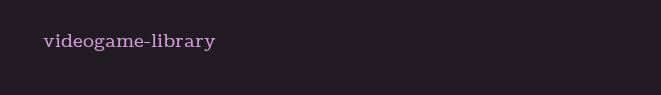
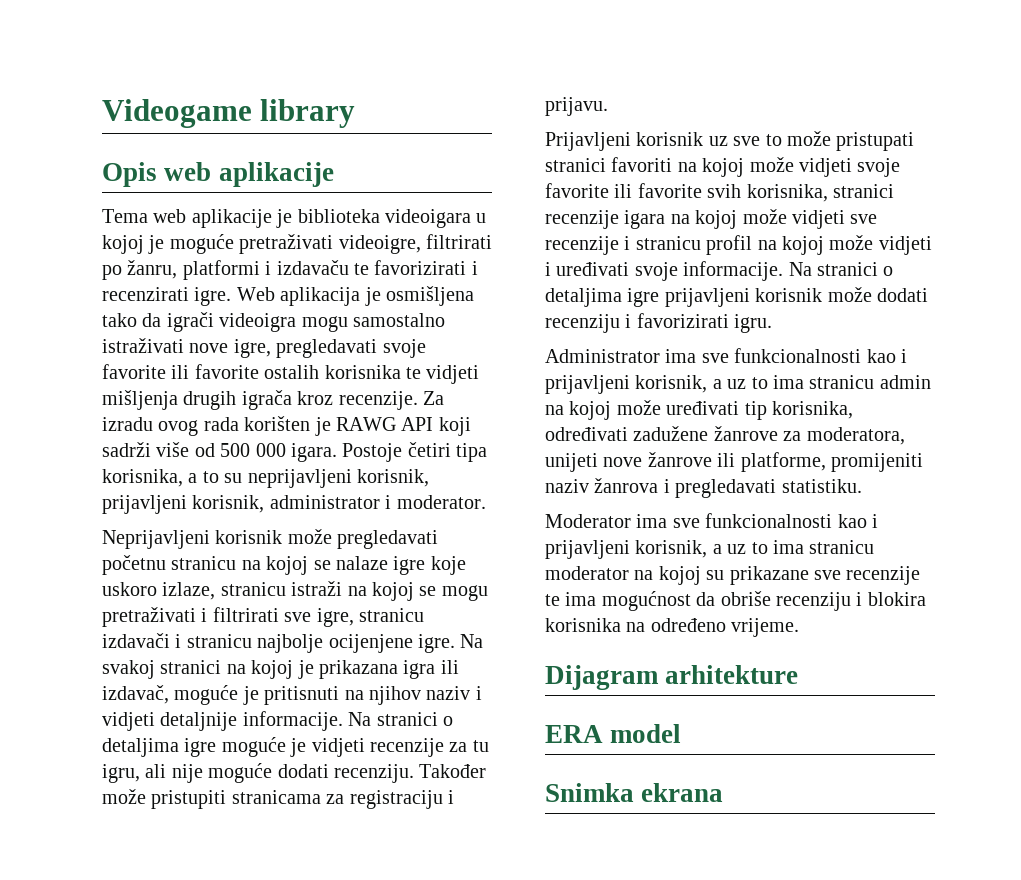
[43,34,216,51] videogame-library -> [102,99,356,128] [102,162,334,187] [102,209,487,228] [102,234,492,254] [102,260,478,280] [102,286,474,306] [102,312,445,332] [102,338,426,358] [102,364,480,384] [102,390,444,410] [102,416,471,436] [102,442,488,462] [102,469,429,488] [102,495,486,514] [102,529,439,549] [102,555,466,575] [102,581,488,601] [102,607,424,627] [102,633,484,653] [102,660,459,679] [102,685,482,705] [102,711,453,731] [102,737,489,757] [102,763,487,783] [102,789,454,809] [545,97,608,116] [545,131,915,151] [545,157,901,177] [545,183,894,202] [545,209,878,229] [545,235,932,255] [545,261,894,281] [545,287,928,307] [545,313,773,333] [545,348,907,363] [545,375,931,394] [545,400,853,420] [545,426,905,445] [545,452,923,472] [545,478,862,498] [545,513,878,528] [545,540,875,559] [545,566,921,585] [545,591,926,611] [545,618,800,637] [545,665,799,690] [545,724,682,743] [545,783,724,802] Videogame library // Opis web aplikacije // Tema web aplikacije je biblioteka videoigara u kojoj je moguće pretraživati videoigre, filtrirati po žanru, platformi i izdavaču te favorizirati i recenzirati igre. Web aplikacija je osmišljena tako da igrači videoigra mogu samostalno istraživati nove igre, pregledavati svoje favorite ili favorite ostalih korisnika te vidjeti mišljenja drugih igrača kroz recenzije. Za izradu ovog rada korišten je RAWG API koji sadrži više od 500 000 igara. Postoje četiri tipa korisnika, a to su neprijavljeni korisnik, prijavljeni korisnik, administrator i moderator. // Neprijavljeni korisnik može pregledavati početnu stranicu na kojoj se nalaze igre koje uskoro izlaze, stranicu istraži na kojoj se mogu pretraživati i filtrirati sve igre, stranicu izdavači i stranicu najbolje ocijenjene igre. Na svakoj stranici na kojoj je prikazana igra ili izdavač, moguće je pritisnuti na njihov naziv i vidjeti detaljnije informacije. Na stranici o detaljima igre moguće je vidjeti recenzije za tu igru, ali nije moguće dodati recenziju. Također može pristupiti stranicama za registraciju i prijavu. // Prijavljeni korisnik uz sve to može pristupati stranici favoriti na kojoj može vidjeti svoje favorite ili favorite svih korisnika, stranici recenzije igara na kojoj može vidjeti sve recenzije i stranicu profil na kojoj može vidjeti i uređivati svoje informacije. Na stranici o detaljima igre prijavljeni korisnik može dodati recenziju i favorizirati igru. // Administrator ima sve funkcionalnosti kao i prijavljeni korisnik, a uz to ima stranicu admin na kojoj može uređivati tip korisnika, određivati zadužene žanrove za moderatora, unijeti nove žanrove ili platforme, promijeniti naziv žanrova i pregledavati statistiku. // Moderator ima sve funkcionalnosti kao i prijavljeni korisnik, a uz to ima stranicu moderator na kojoj su prikazane sve recenzije te ima mogućnost da obriše recenziju i blokira korisnika na određeno vrijeme. // Dijagram arhitekture // ERA model // Snimka ekrana

